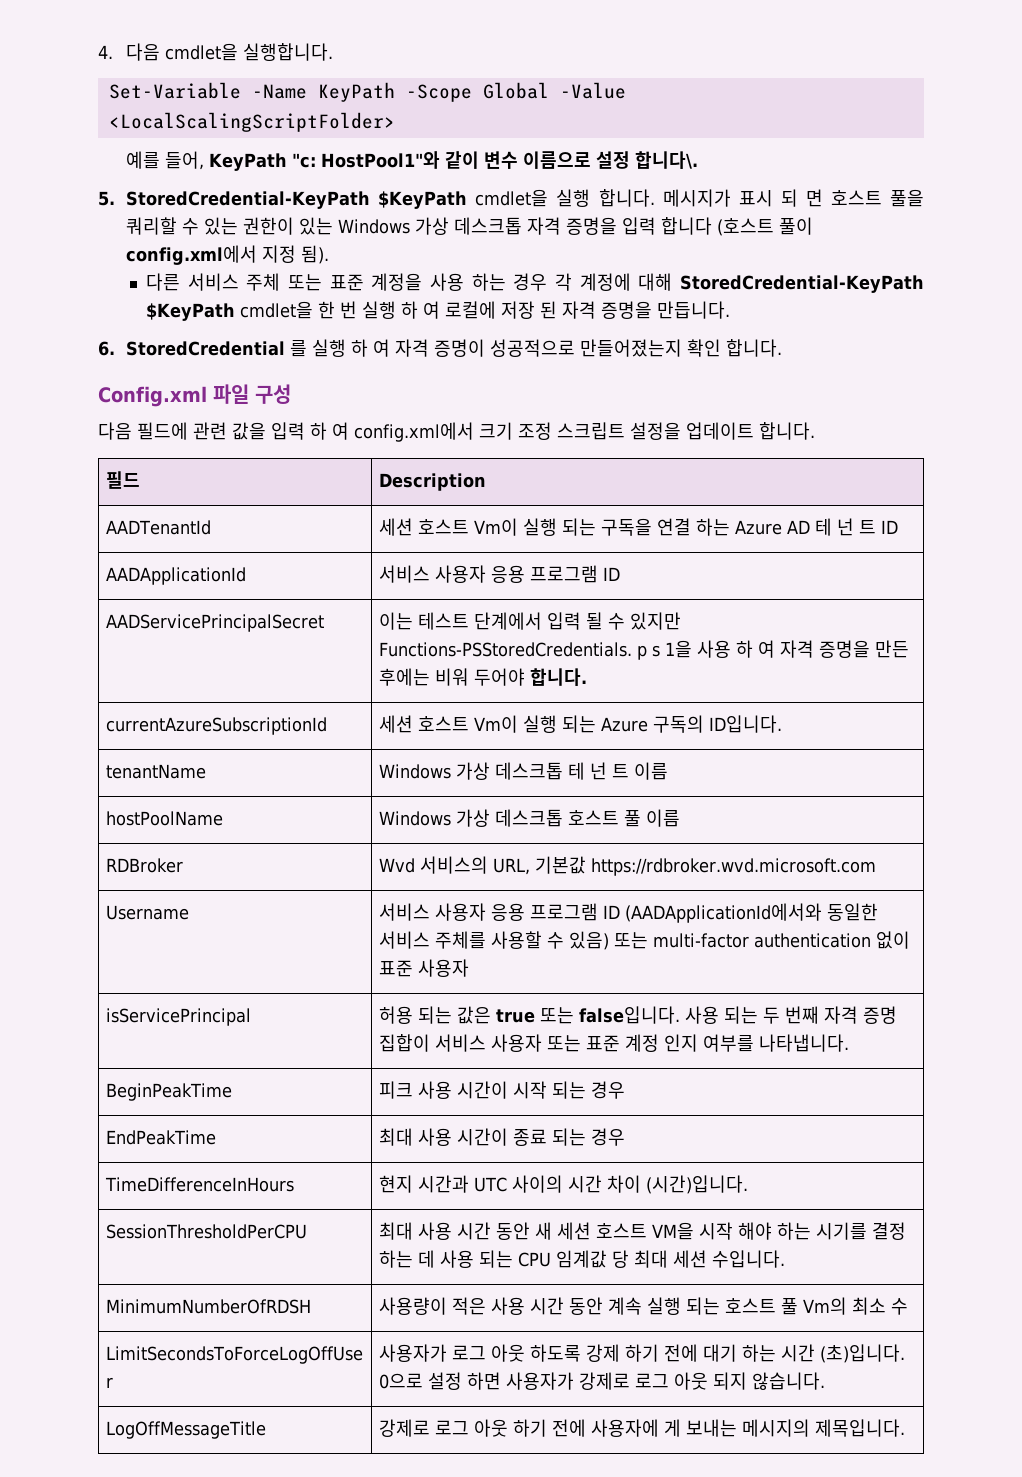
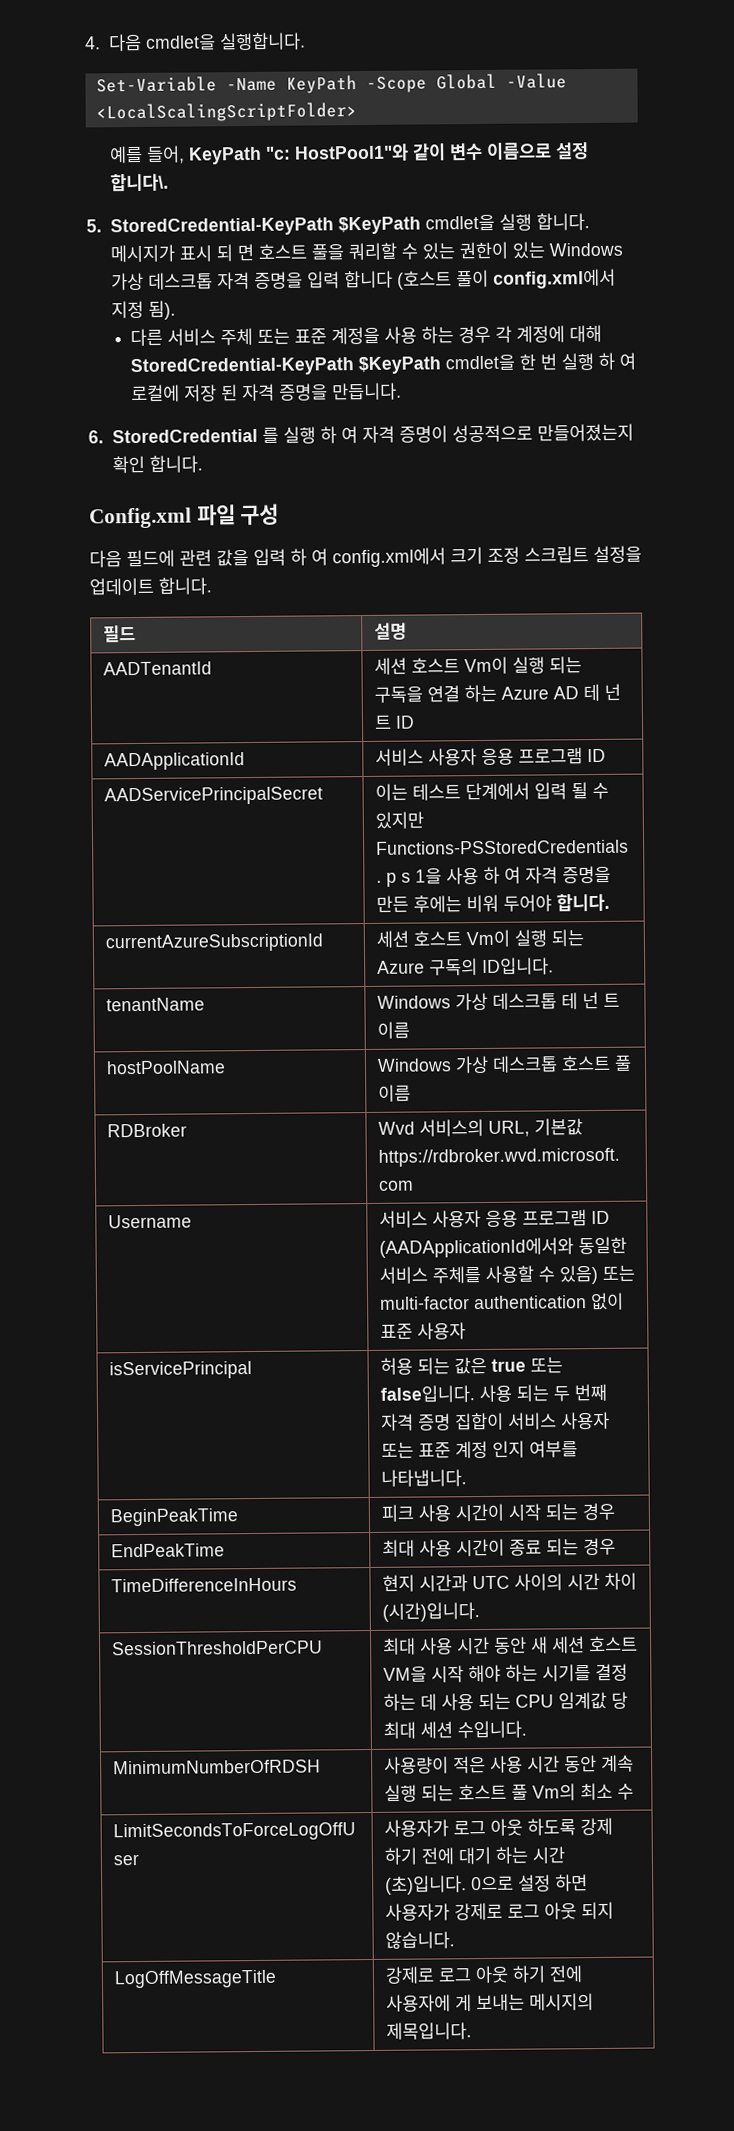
[379,473,487,491] Description -> [373,622,407,640] 설명

